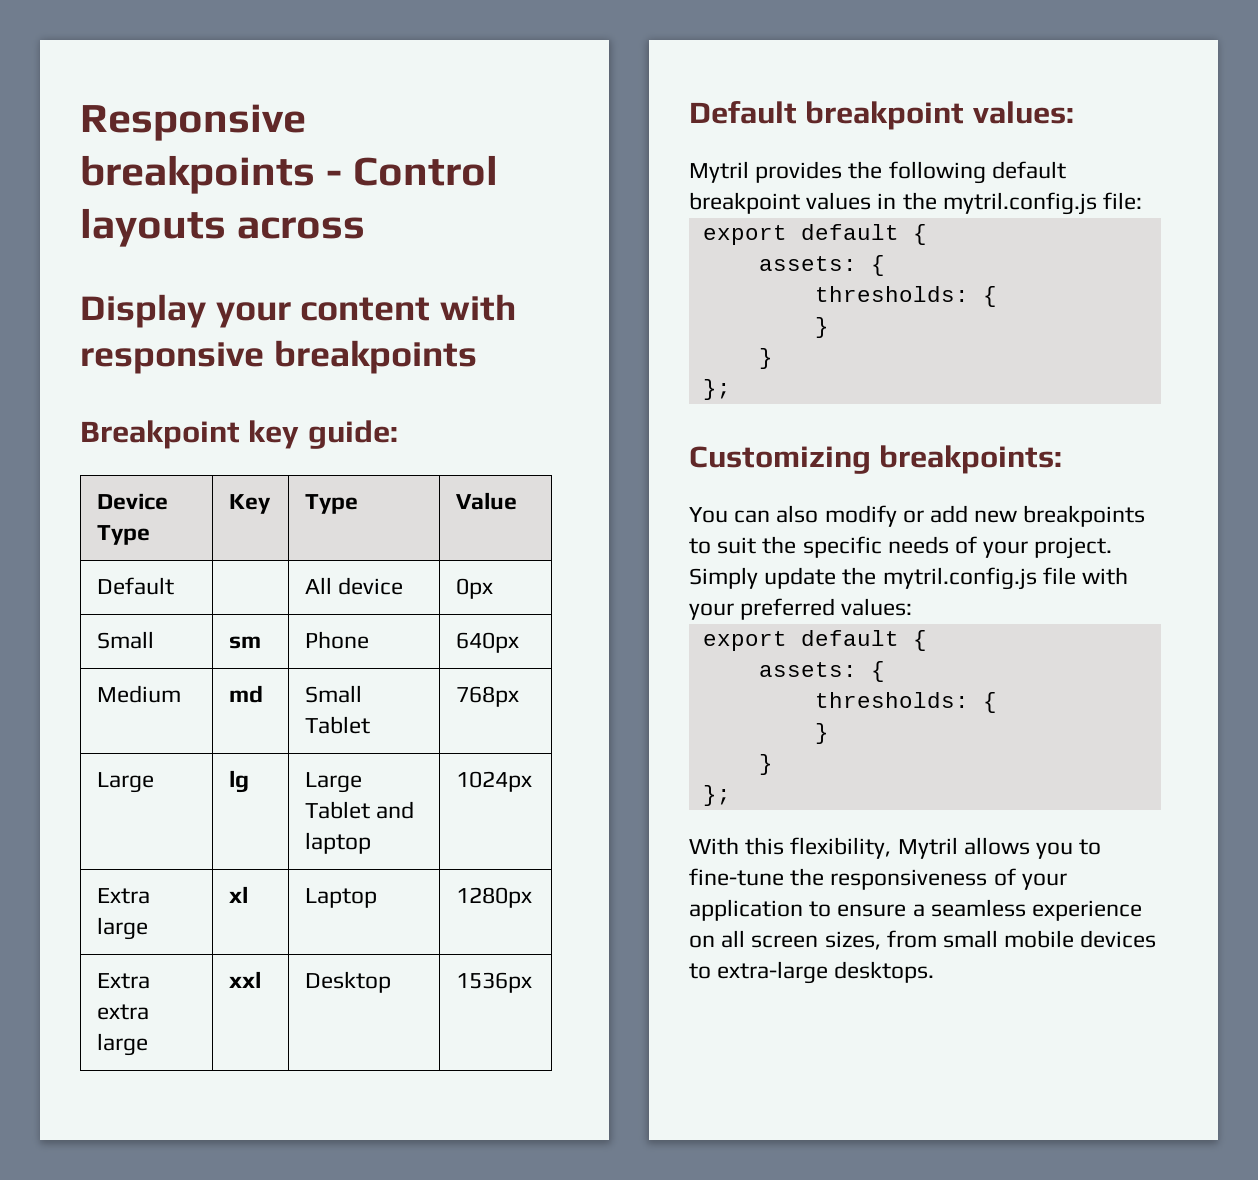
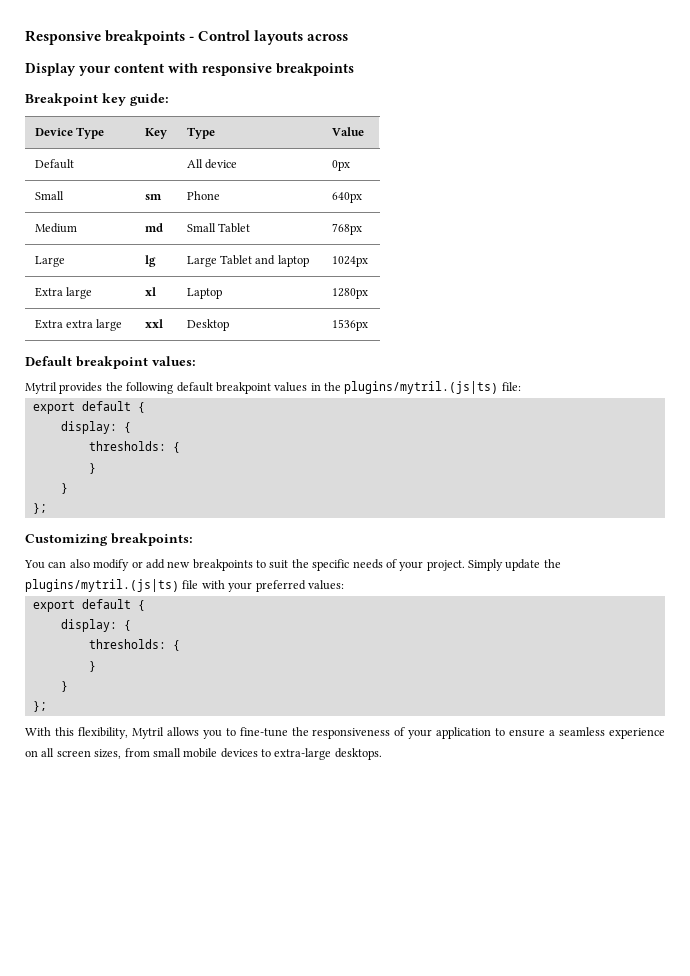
[942,192,1097,215] mytril.config.js -> [344,381,499,394] plugins/mytril.(js|ts)
[758,256,857,271] assets: -> [60,421,117,434] display:
[882,567,1037,590] mytril.config.js -> [25,579,179,592] plugins/mytril.(js|ts)
[758,662,857,677] assets: -> [60,619,117,632] display:

